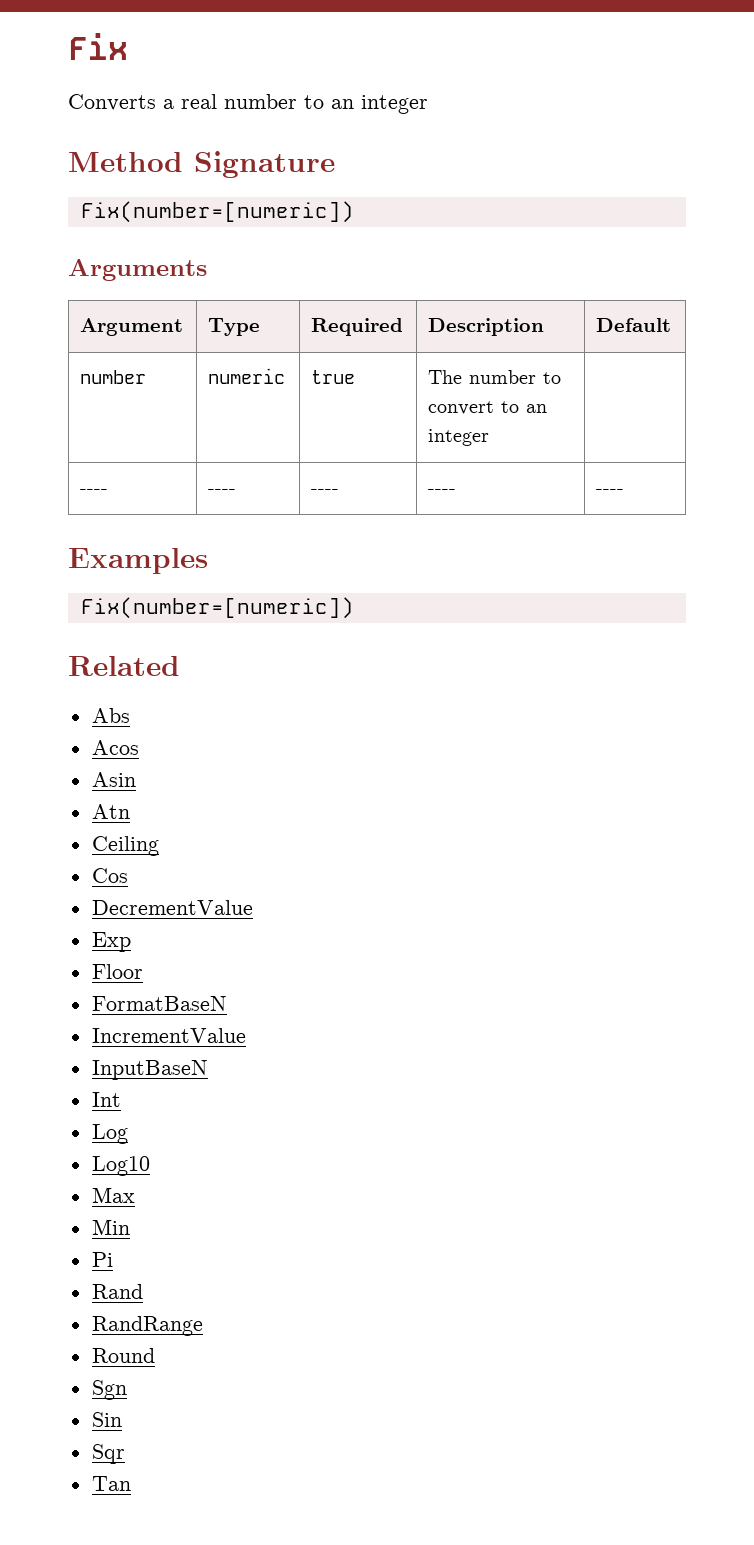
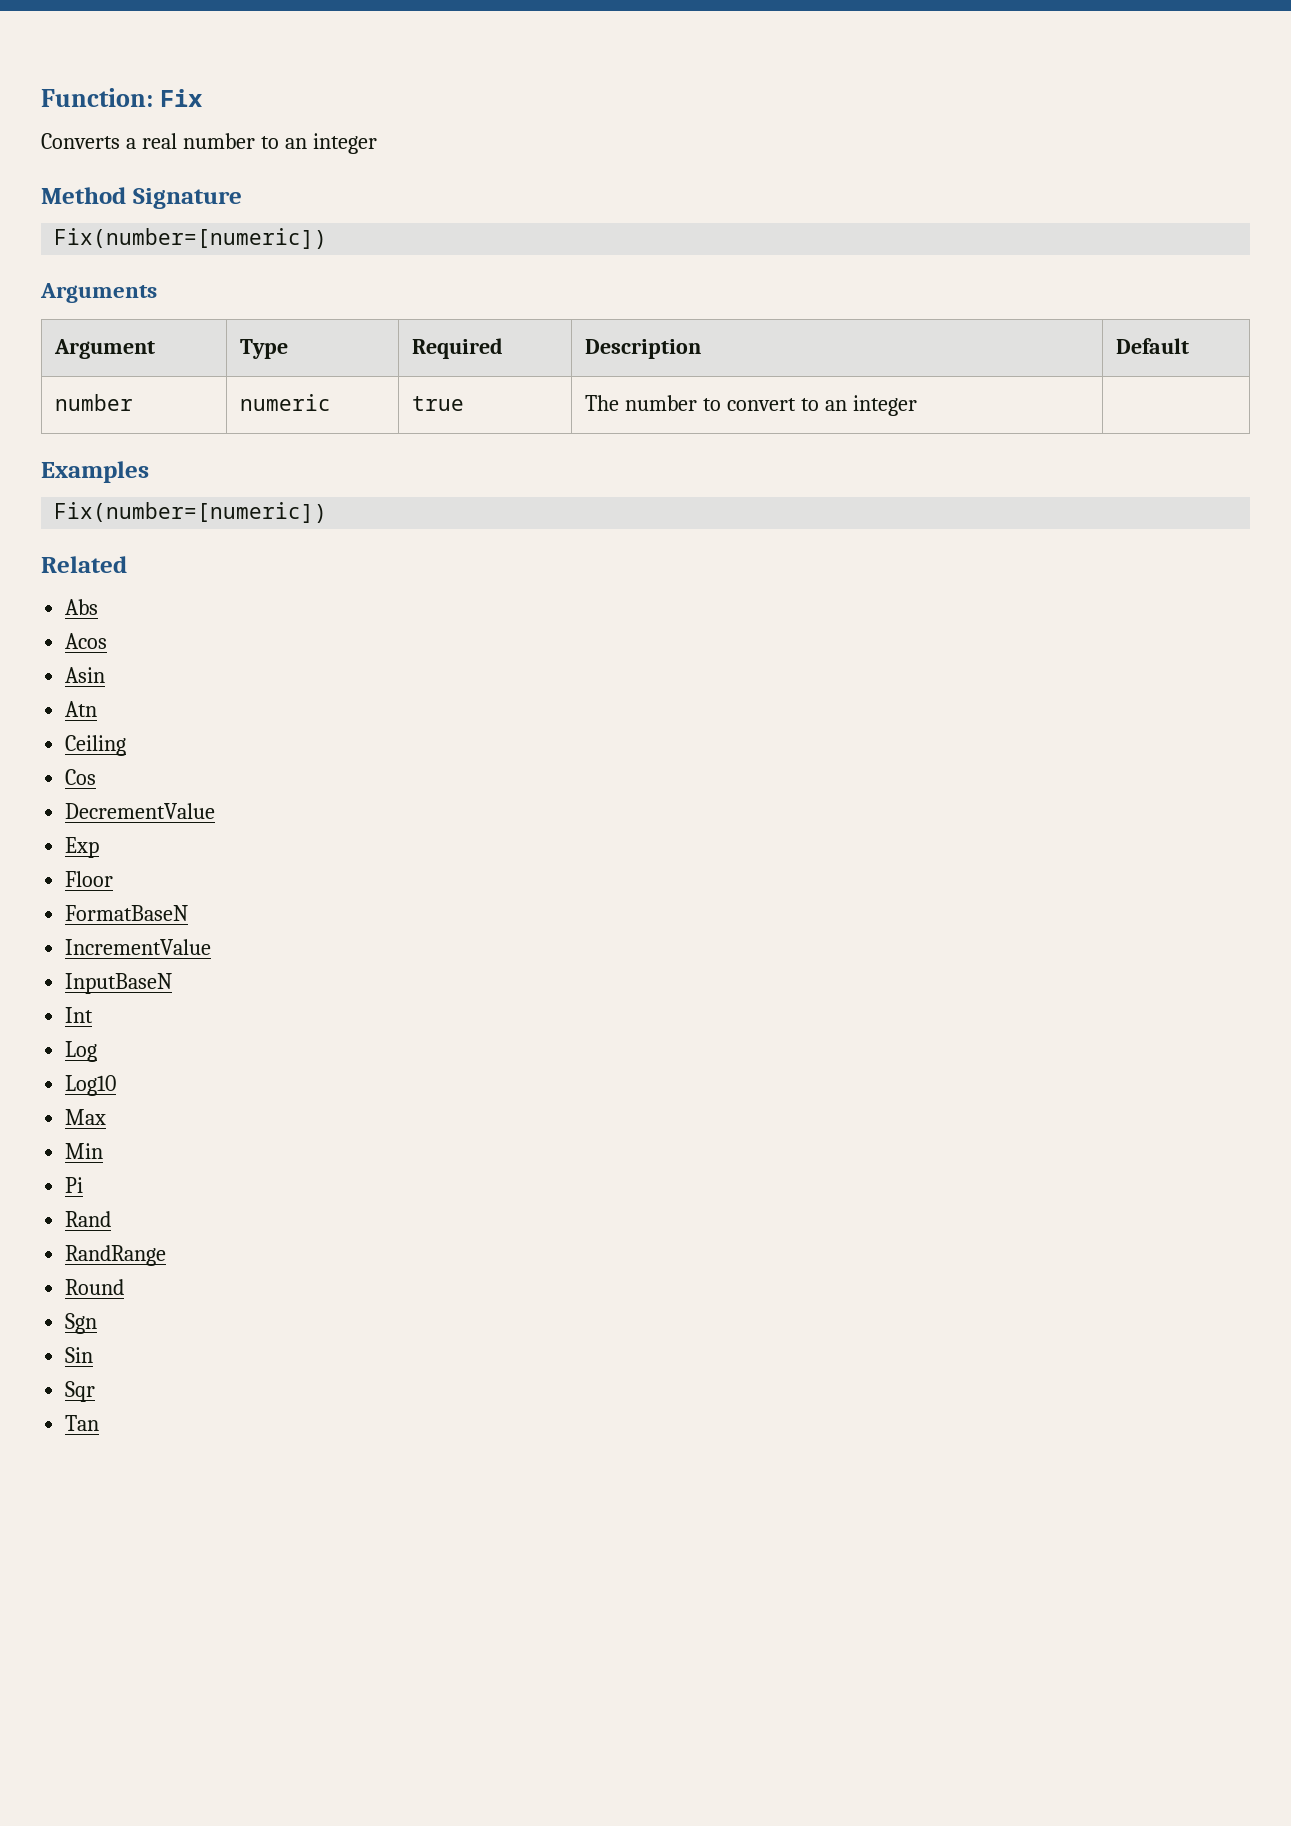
(68, 46) none -> [41,88,153,107] Function:
[80,489,109,494] [208,489,237,494] [311,489,340,494] [428,489,457,494] [596,489,625,494] // ---- | ---- | ---- | ---- | ---- -> (918, 405) none

